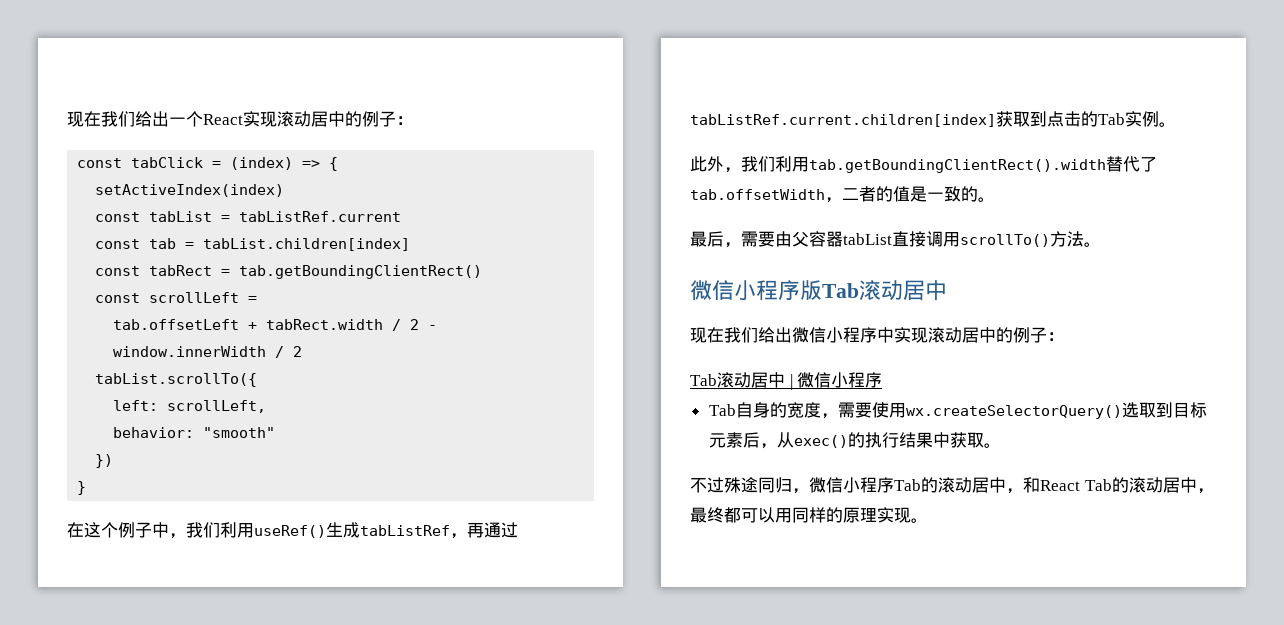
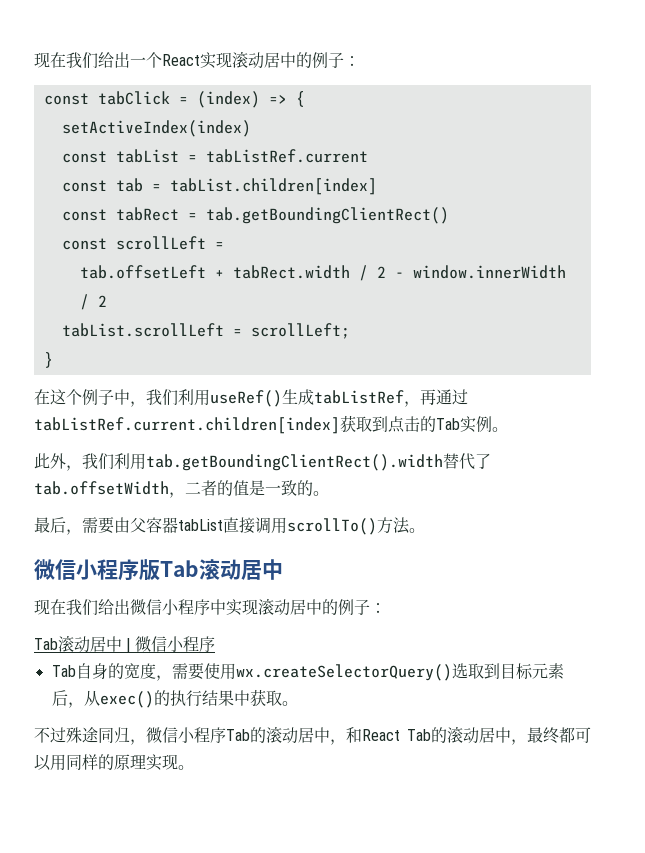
[95,373,258,387] [113,400,267,413] [113,427,276,438] [95,454,114,468] tabList.scrollTo({ // left: scrollLeft, // behavior: "smooth" // }) -> [61,323,350,339] tabList.scrollLeft = scrollLeft;

